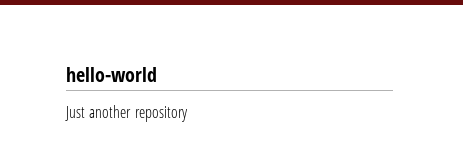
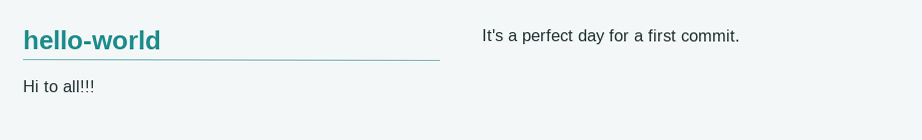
[65,105,188,122] Just another repository -> [22,80,95,93] [482,29,741,45] Hi to all!!! // It's a perfect day for a first commit.

